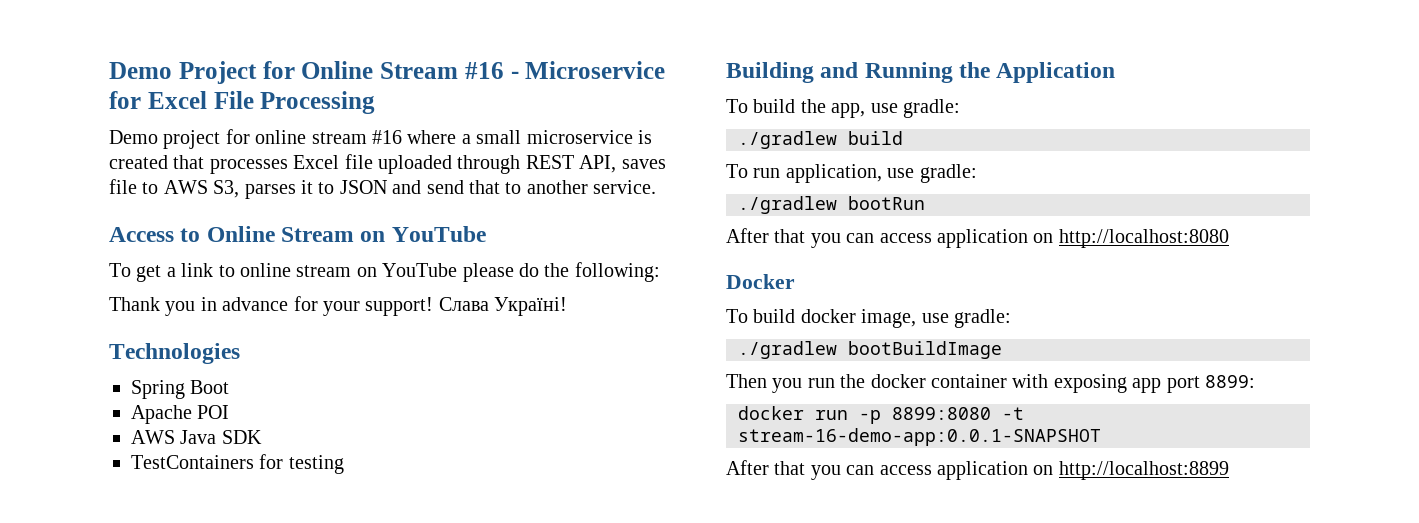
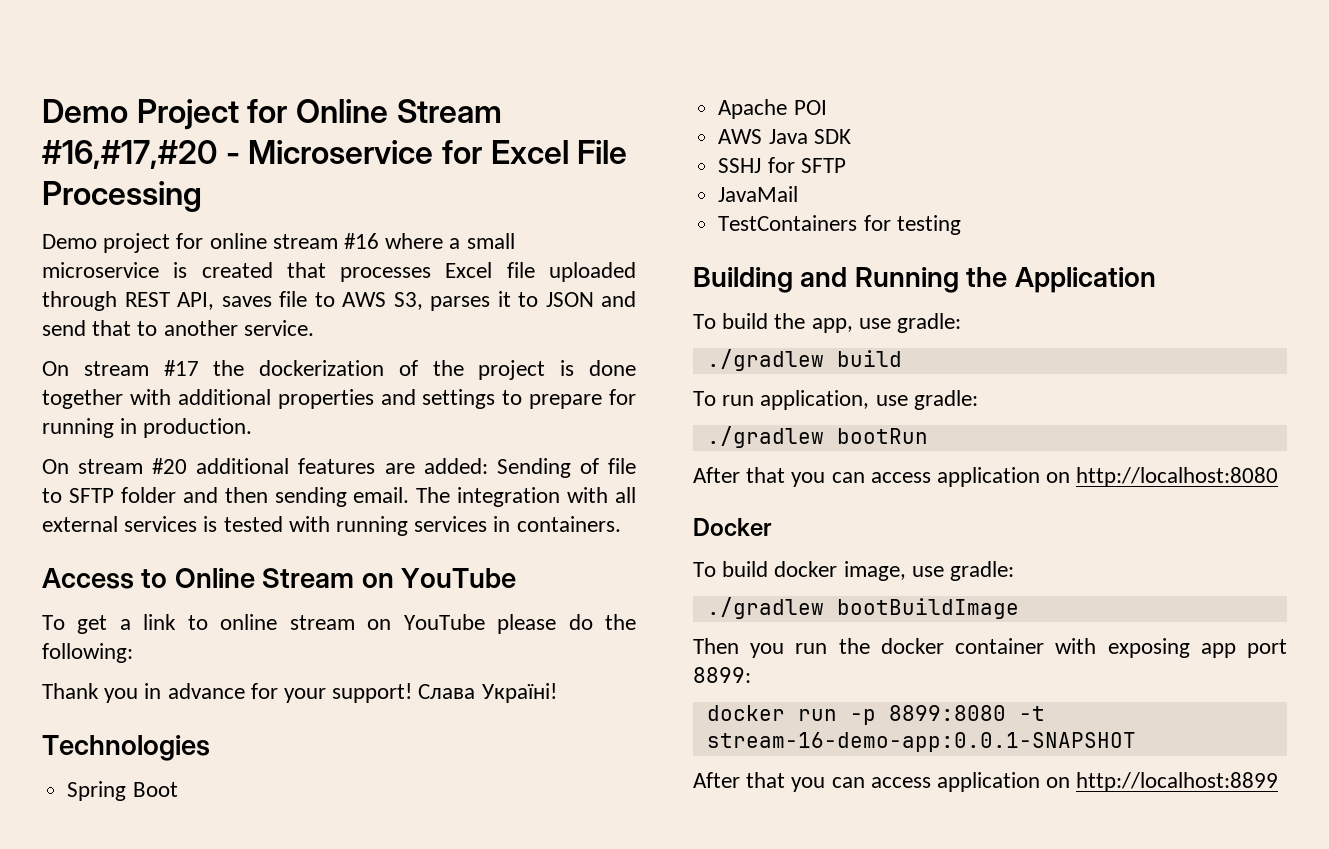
[464,62,504,79] #16 -> [42,140,217,169] #16,#17,#20
(657, 187) none -> [42,360,636,380] [42,389,636,409] [42,418,253,438] [42,458,636,478] [42,487,636,507] [42,516,621,536] // On stream #17 the dockerization of the project is done together with additional properties and settings to prepare for running in production. // On stream #20 additional features are added: Sending of file to SFTP folder and then sending email. The integration with all external services is tested with running services in containers.
(262, 437) none -> [718,157,846,173] [718,186,799,202] // SSHJ for SFTP // JavaMail

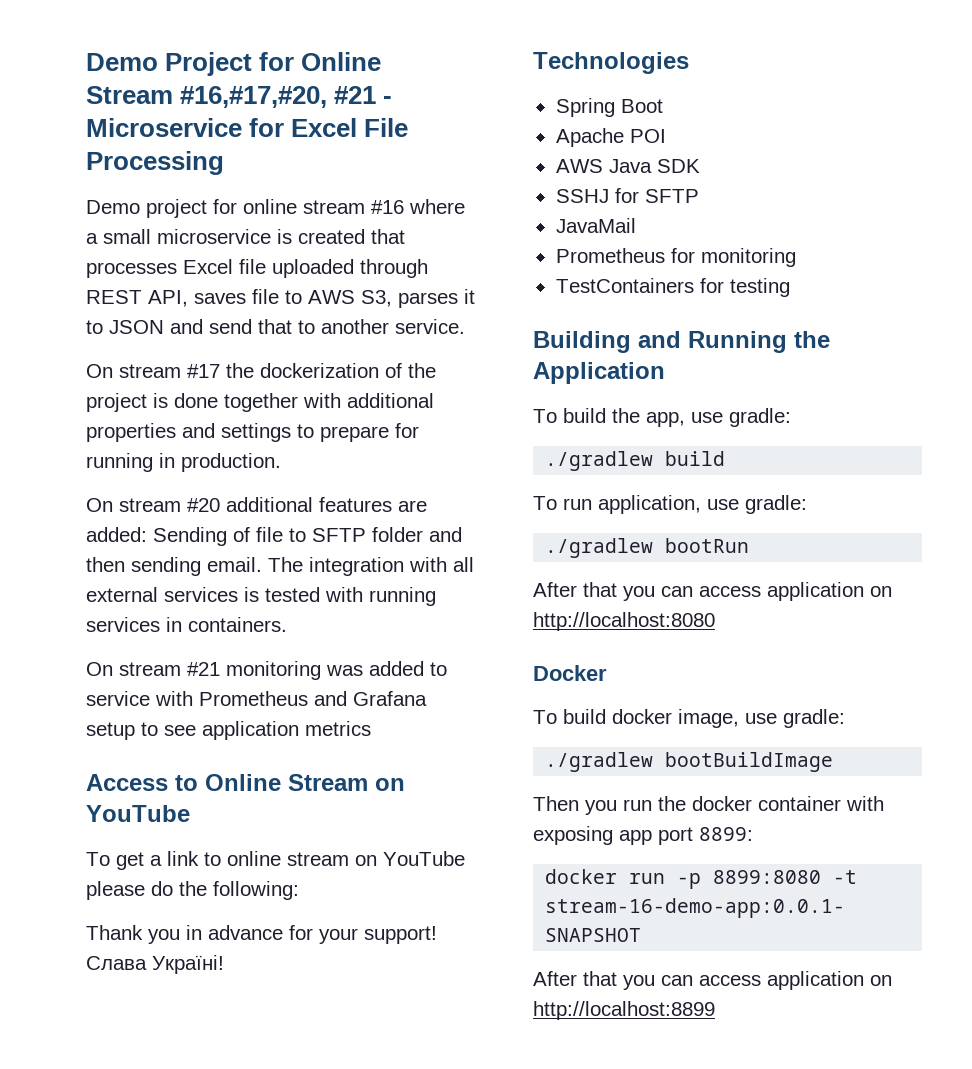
[42,140,217,169] #16,#17,#20 -> [180,86,377,108] #16,#17,#20, #21
(621, 524) none -> [86,661,447,680] [86,691,427,706] [86,721,371,740] // On stream #21 monitoring was added to service with Prometheus and Grafana setup to see application metrics
(799, 194) none -> [555,248,796,267] // Prometheus for monitoring

